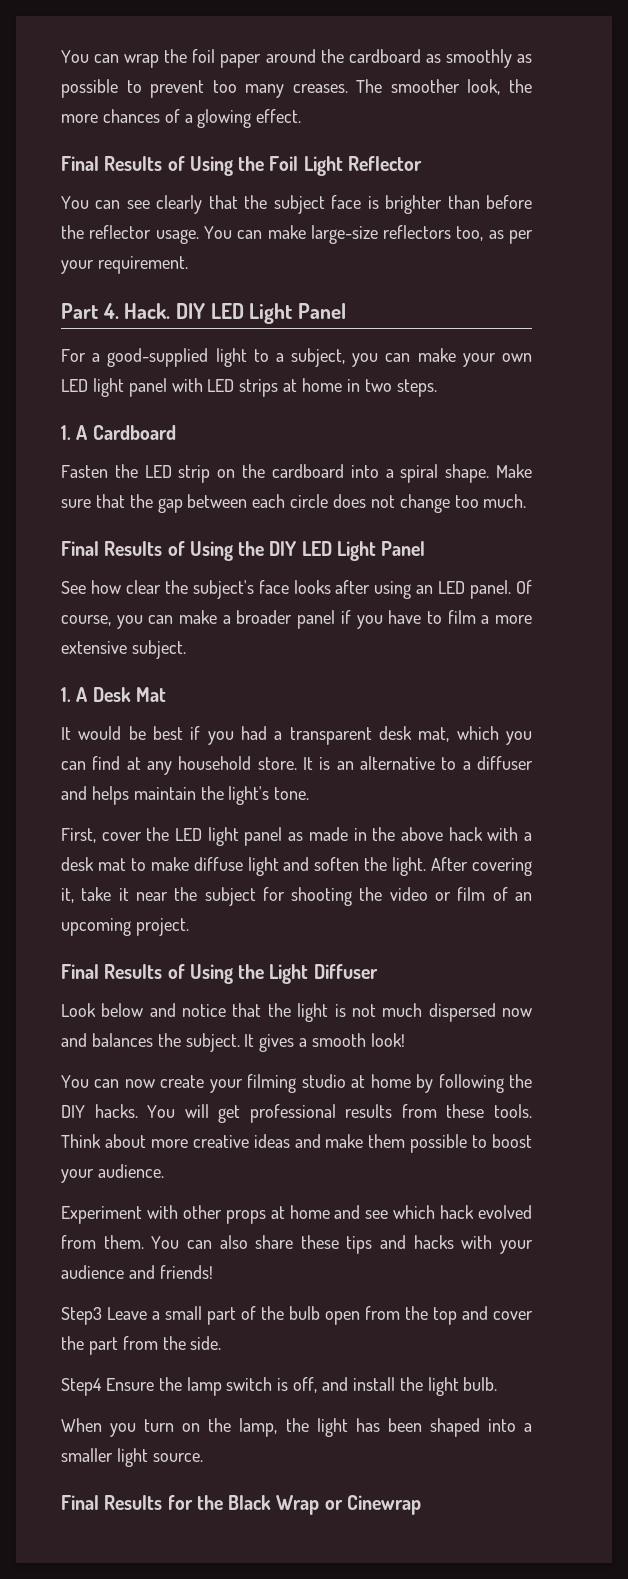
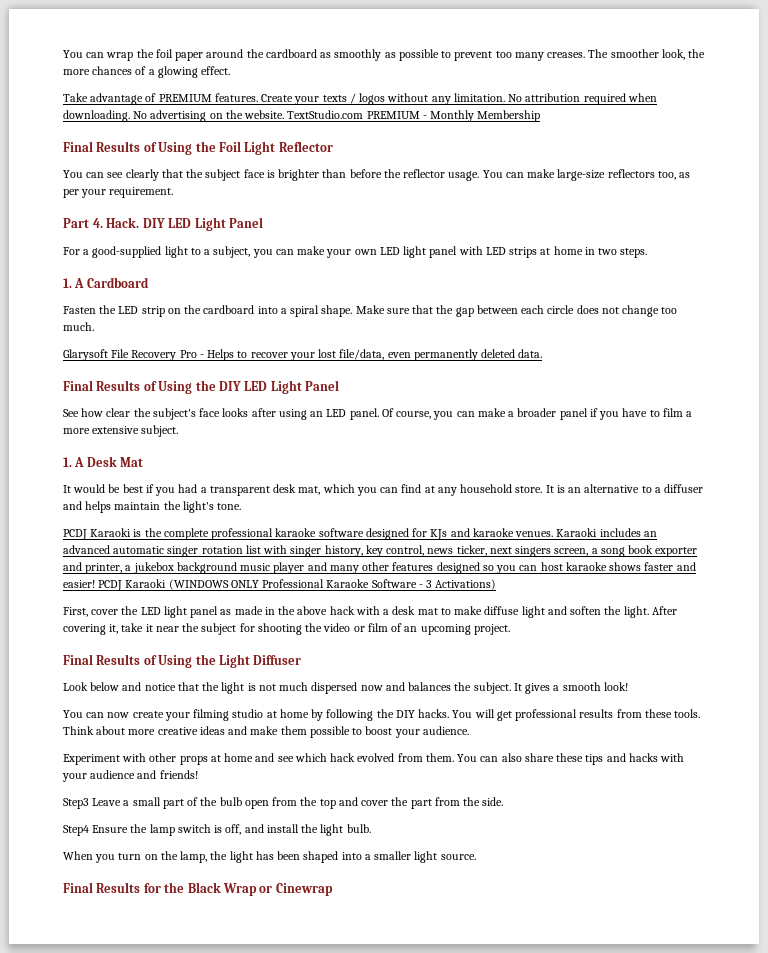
(302, 116) none -> [63,93,657,105] [63,110,541,122] // Take advantage of PREMIUM features. Create your texts / logos without any limitation. No attribution required when downloading. No advertising on the website. TextStudio.com PREMIUM - Monthly Membership
(527, 501) none -> [63,349,543,361] // Glarysoft File Recovery Pro - Helps to recover your lost file/data, even permanently deleted data.
(310, 793) none -> [63,528,657,540] [63,545,698,557] [63,562,696,574] [63,579,497,591] // PCDJ Karaoki is the complete professional karaoke software designed for KJs and karaoke venues. Karaoki includes an advanced automatic singer rotation list with singer history, key control, news ticker, next singers screen, a song book exporter and printer, a jukebox background music player and many other features designed so you can host karaoke shows faster and easier! PCDJ Karaoki (WINDOWS ONLY Professional Karaoke Software - 3 Activations)

